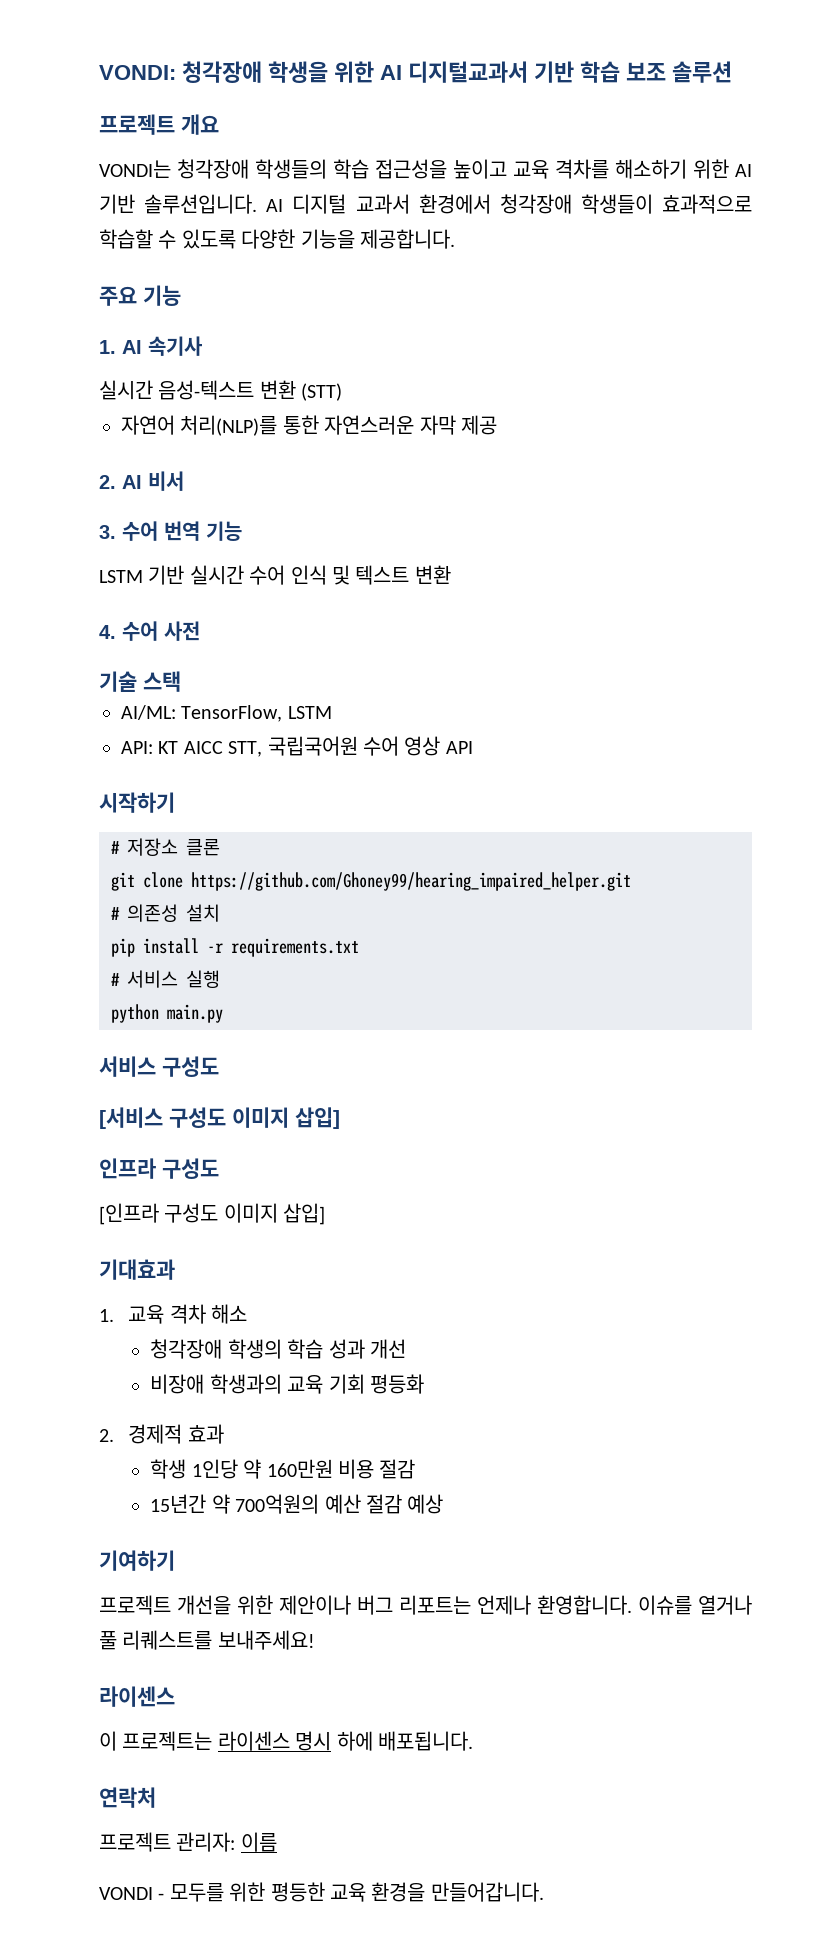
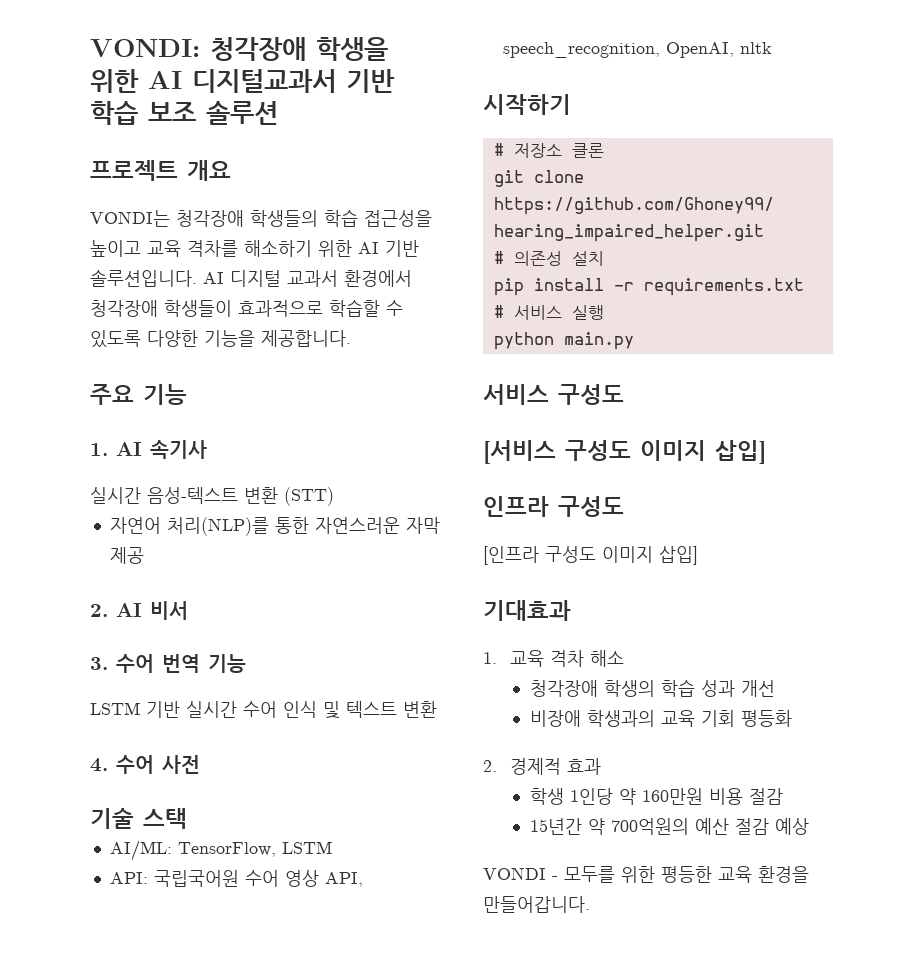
[158,736,473,757] KT AICC STT, 국립국어원 수어 영상 API -> [153,870,363,887] [502,42,772,58] 국립국어원 수어 영상 API, speech_recognition, OpenAI, nltk
[99,1550,175,1571] [99,1595,752,1615] [99,1630,315,1650] [99,1686,175,1707] [99,1731,473,1751] [99,1787,156,1808] [99,1832,277,1852] // 기여하기 // 프로젝트 개선을 위한 제안이나 버그 리포트는 언제나 환영합니다. 이슈를 열거나 풀 리퀘스트를 보내주세요! // 라이센스 // 이 프로젝트는 라이센스 명시 하에 배포됩니다. // 연락처 // 프로젝트 관리자: 이름 -> (809, 826) none

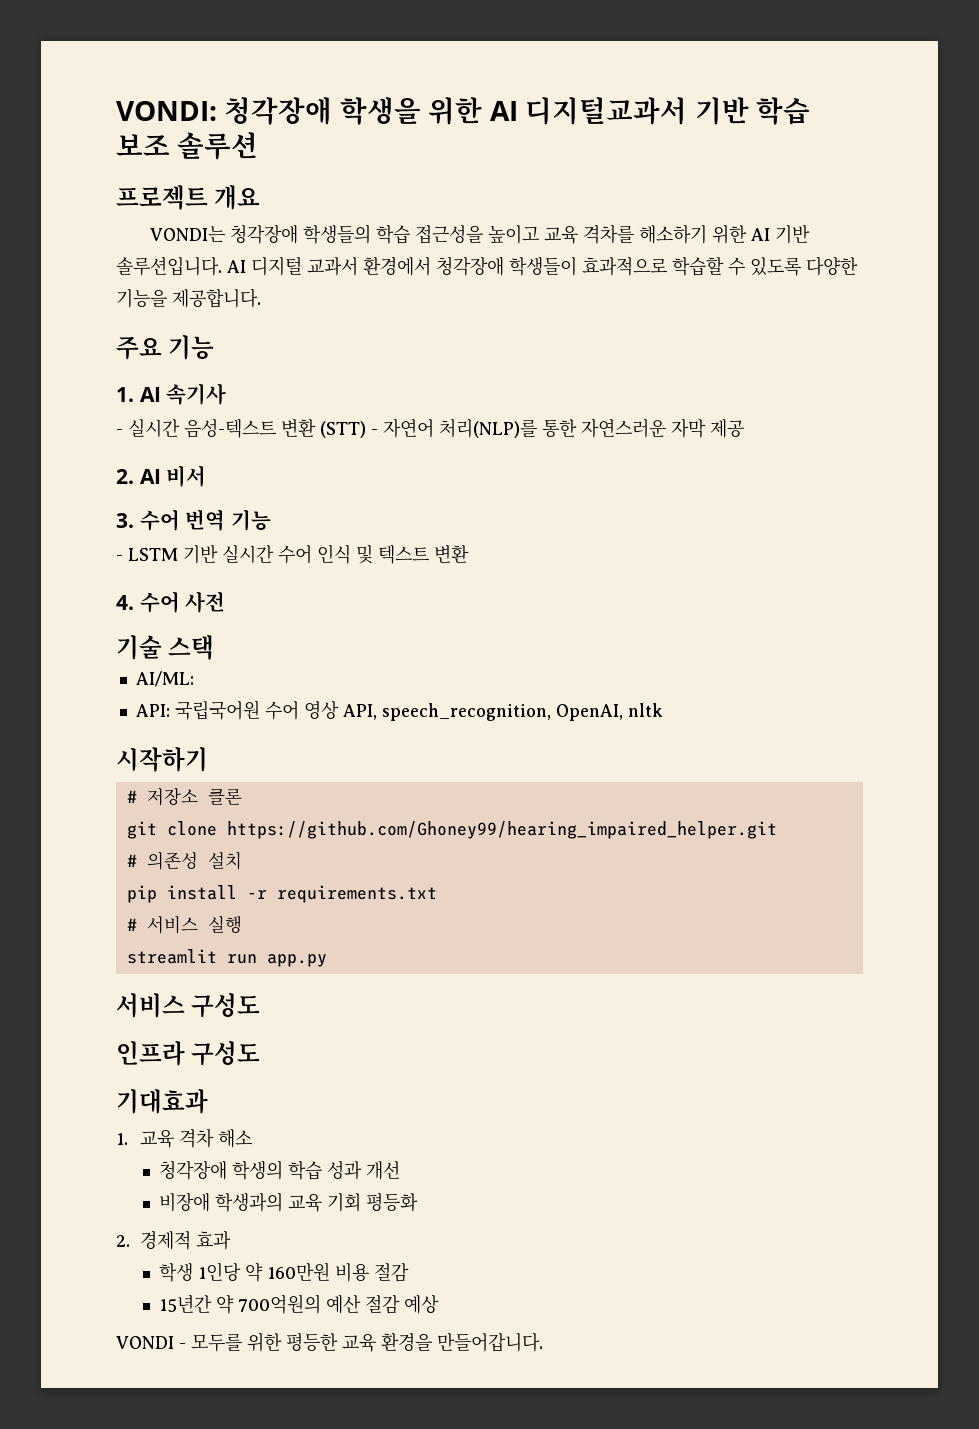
(207, 449) none -> [116,429,123,435] -
(334, 496) // -> [371,429,378,435] -
(246, 663) none -> [116,555,123,561] -
[177,841,332,857] TensorFlow, LSTM -> (194, 679) none
[493,332,634,350] python main.py -> [126,949,327,967] streamlit run app.py
[483,440,766,464] [483,496,624,517] [483,546,698,565] [서비스 구성도 이미지 삽입] // 인프라 구성도 // [인프라 구성도 이미지 삽입] -> [116,1041,261,1066] 인프라 구성도

